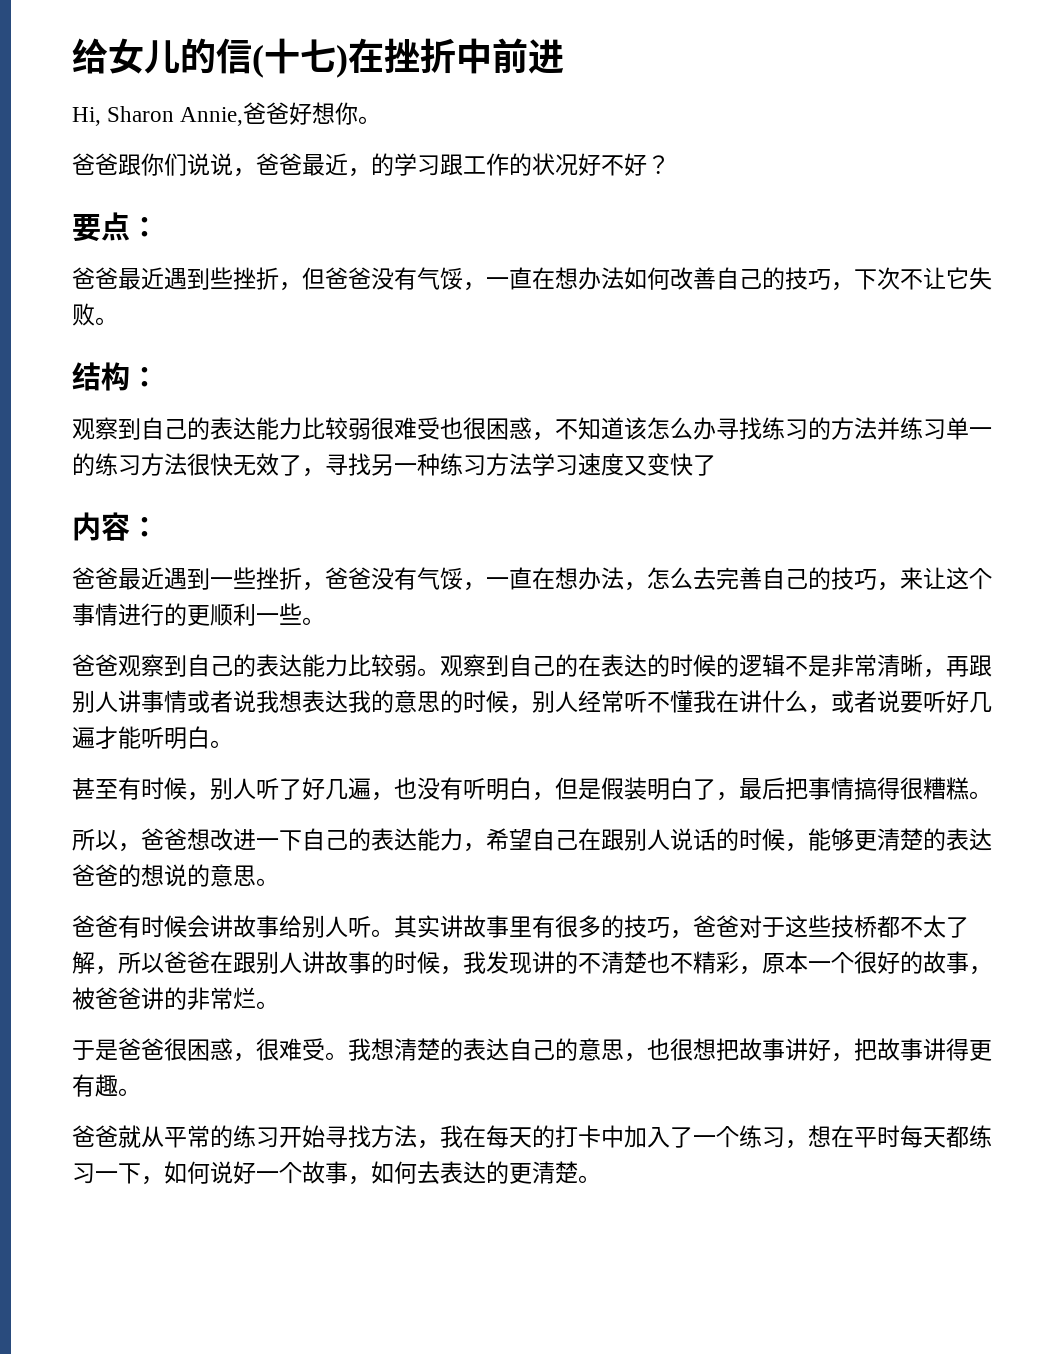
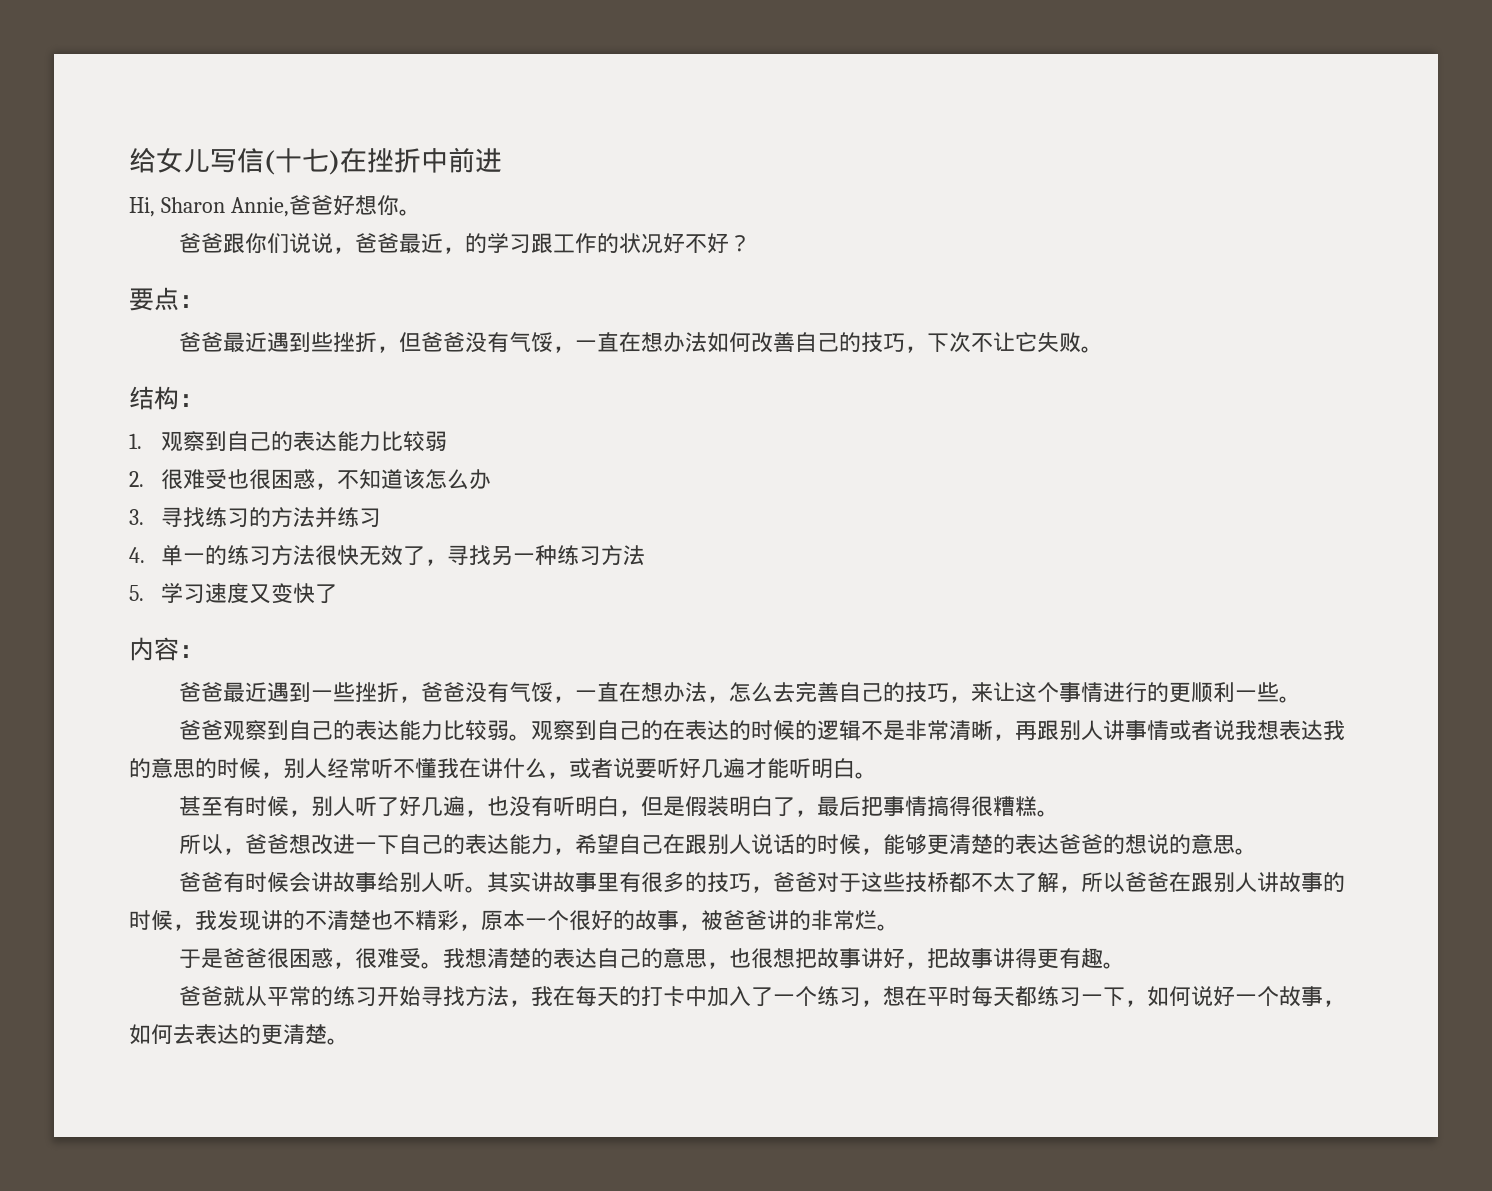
[180,38,216,74] 的 -> [210,149,237,173] 写
[72,417,371,440] 观察到自己的表达能力比较弱 -> [129,431,448,452] [129,471,144,487] 1.观察到自己的表达能力比较弱 // 2.
(716, 428) none -> [129,509,144,525] // 3.
(946, 429) none -> [129,547,145,563] // 4.
(532, 464) none -> [129,585,144,601] // 5.

